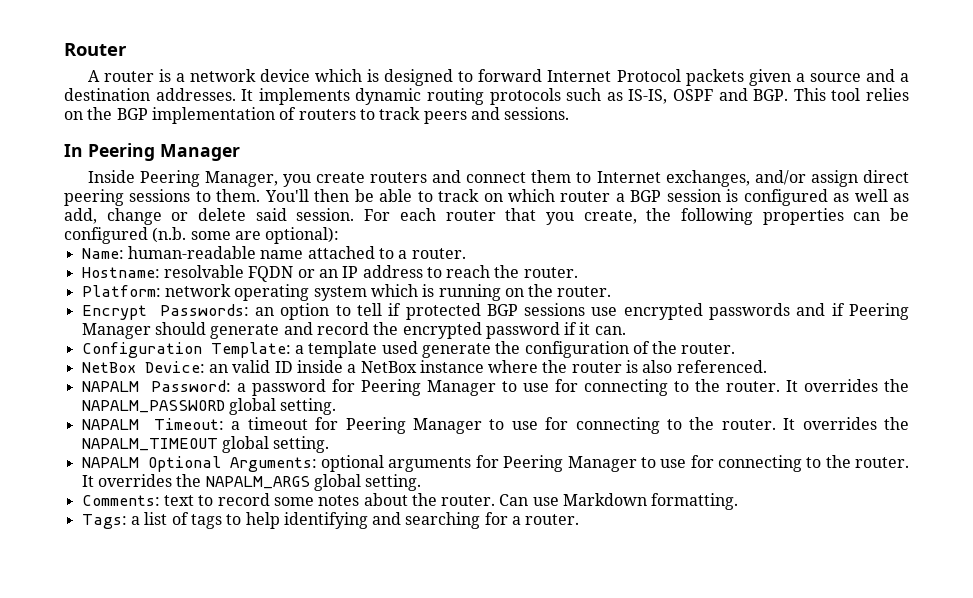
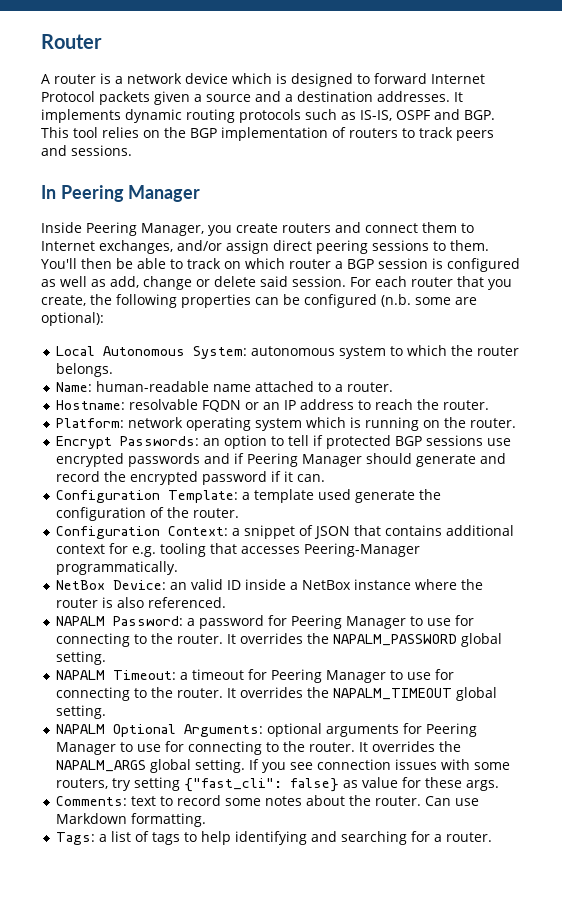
(340, 235) none -> [56,345,520,359] [56,363,114,377] // Local Autonomous System: autonomous system to which the router belongs.
(736, 348) none -> [56,525,515,539] [56,543,421,557] [56,561,179,575] // Configuration Context: a snippet of JSON that contains additional context for e.g. tooling that accesses Peering-Manager programmatically.
(422, 482) none -> [249,759,511,773] [56,777,500,792] If you see connection issues with some routers, try setting {"fast_cli": false} as value for these args.

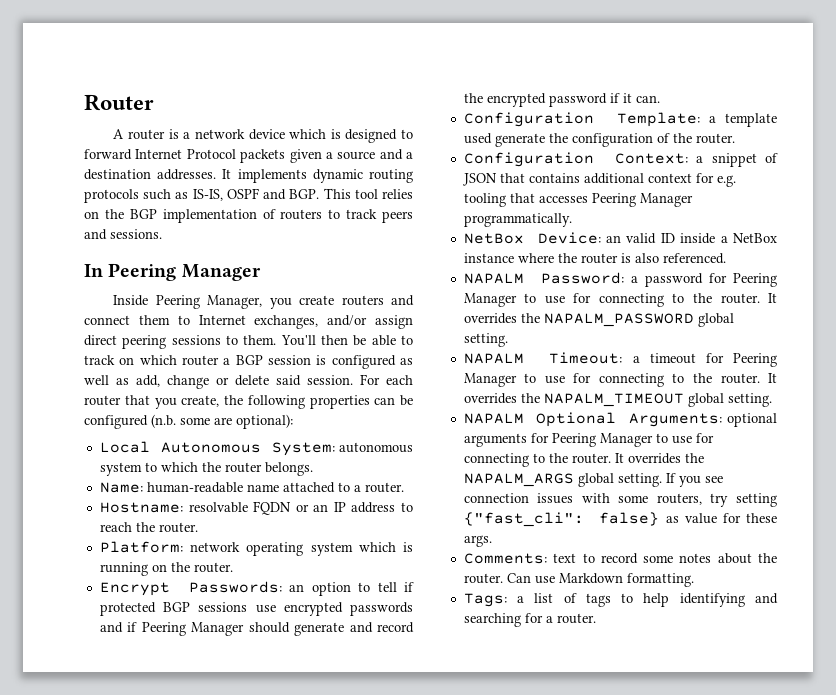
[304,543,421,557] Peering-Manager -> [591,193,693,207] Peering Manager

